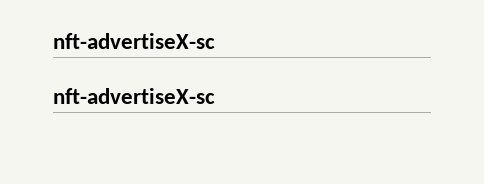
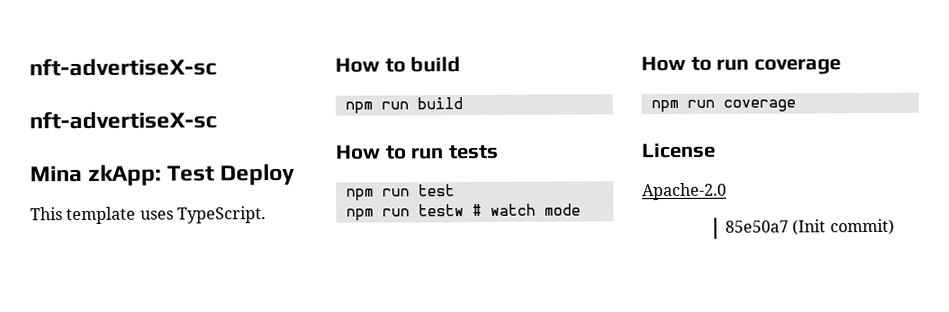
(215, 96) none -> [30,163,296,186] [30,206,266,225] [335,56,461,73] [344,97,463,114] [335,144,499,160] [345,184,455,201] [345,203,581,221] [641,55,841,75] [650,99,796,113] [641,142,716,159] [642,182,727,201] [725,218,895,236] // Mina zkApp: Test Deploy // This template uses TypeScript. // How to build // npm run build // How to run tests // npm run test // npm run testw # watch mode // How to run coverage // npm run coverage // License // Apache-2.0 // 85e50a7 (Init commit)

